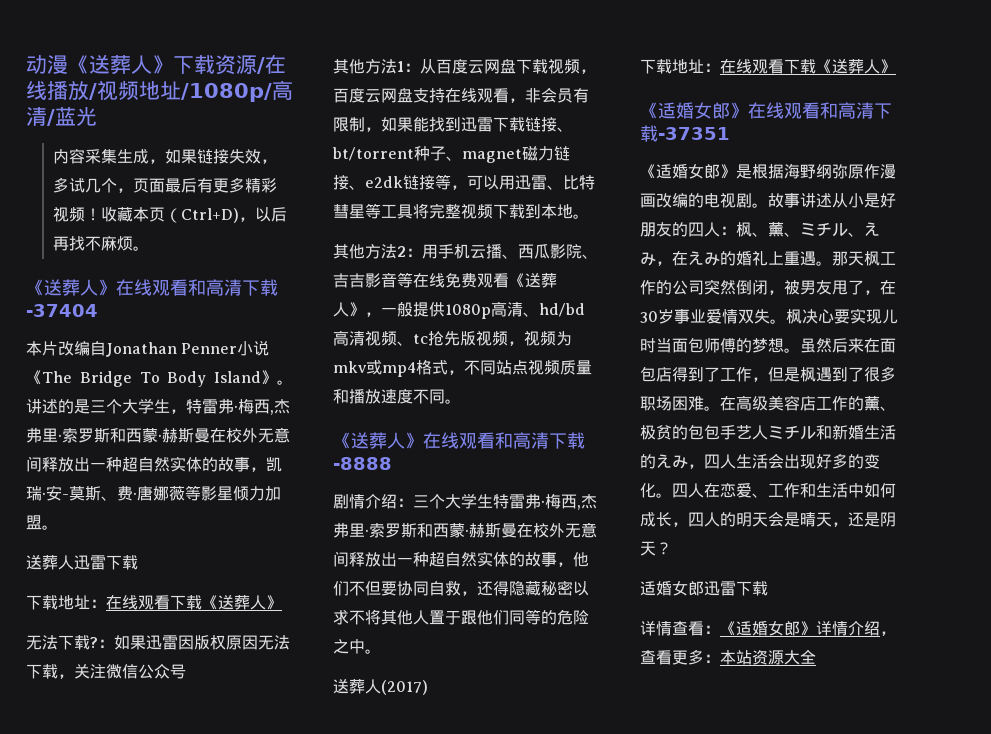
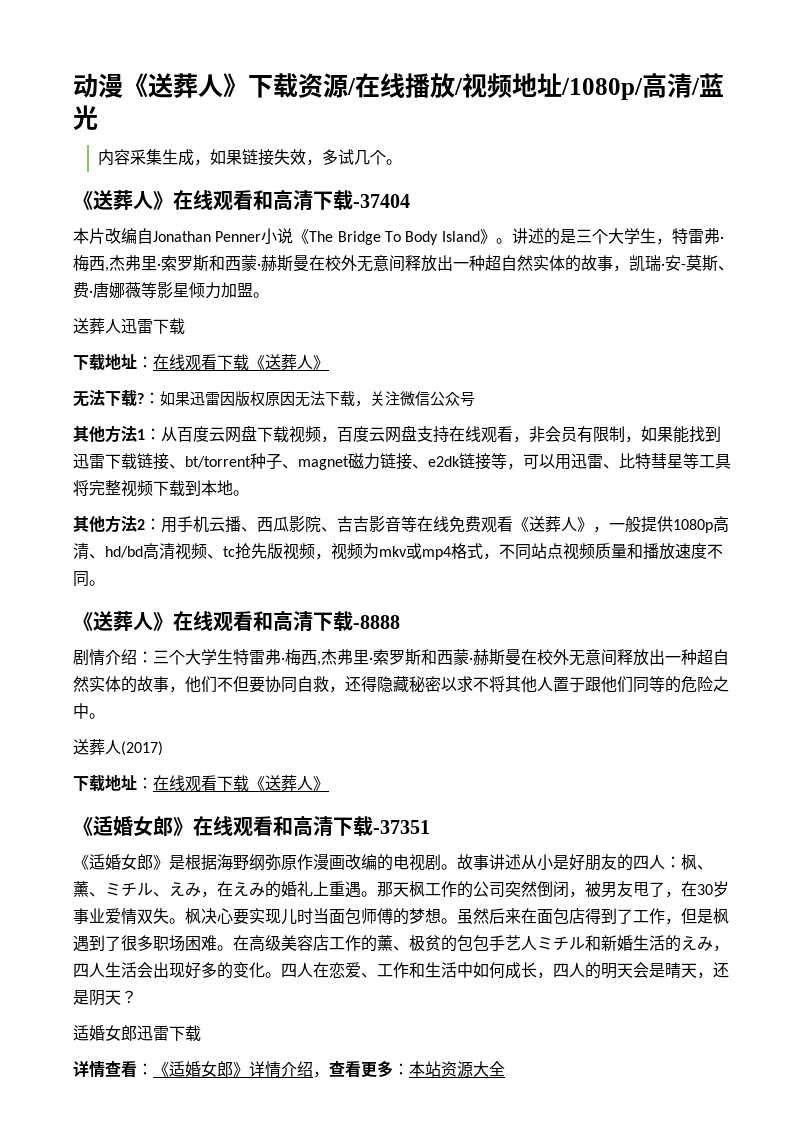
[117,177,278,193] [53,206,288,223] [53,236,134,251] ，页面最后有更多精彩视频！收藏本页（Ctrl+D)，以后再找不麻烦 -> (387, 157) none

